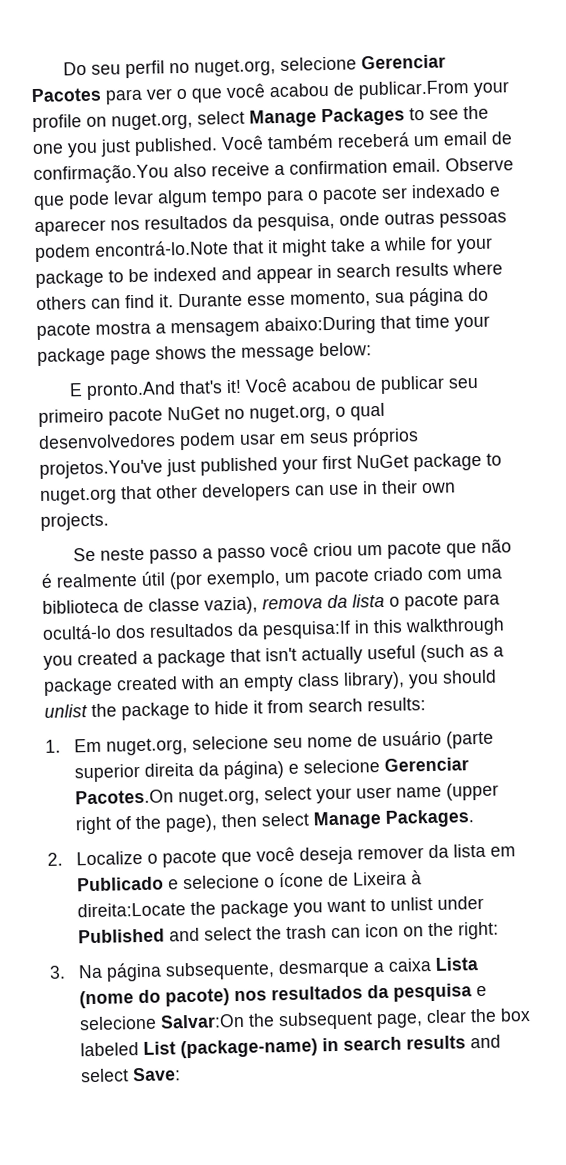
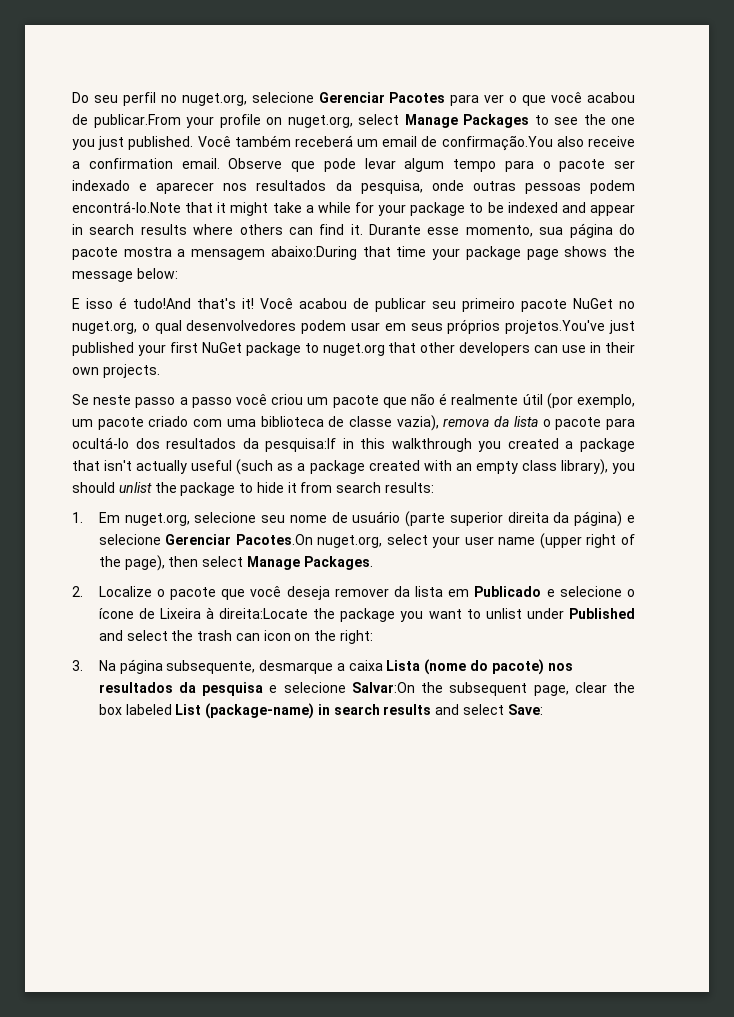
[85,381,176,401] pronto.And -> [86,297,191,309] isso é tudo!And

